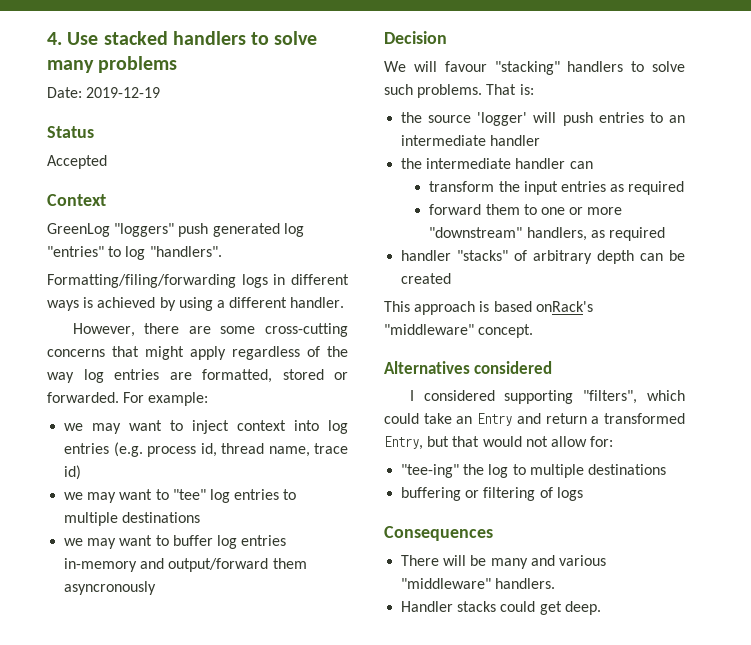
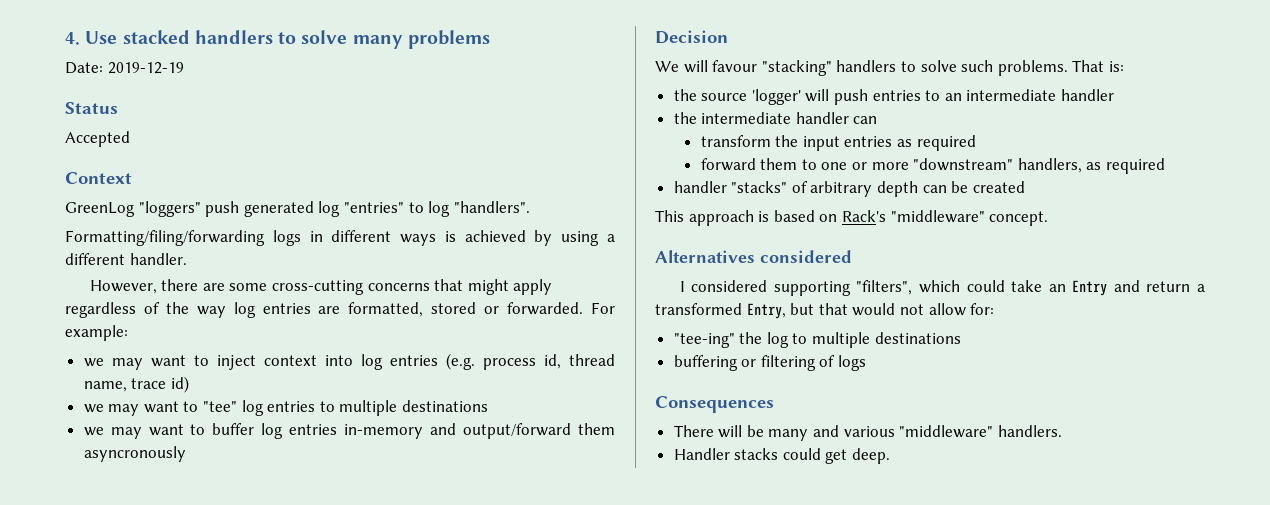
[535,301,593,312] onRack's -> [819,210,886,222] on Rack's

